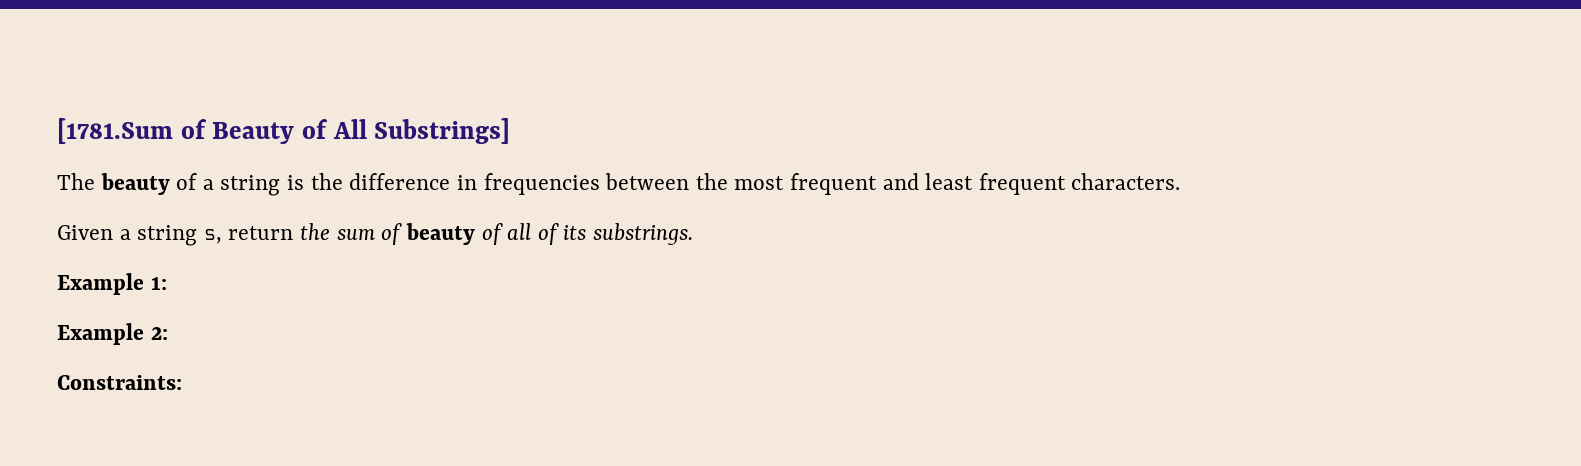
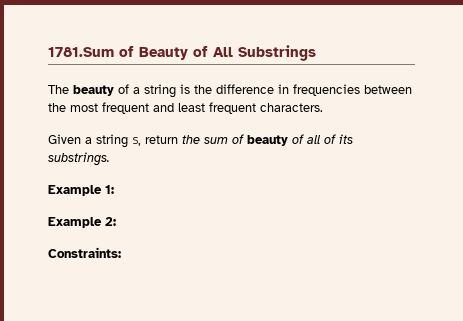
[57,118,173,144] [1781.Sum -> [48,47,114,57] 1781.Sum
[374,118,511,144] Substrings] -> [238,45,316,61] Substrings

